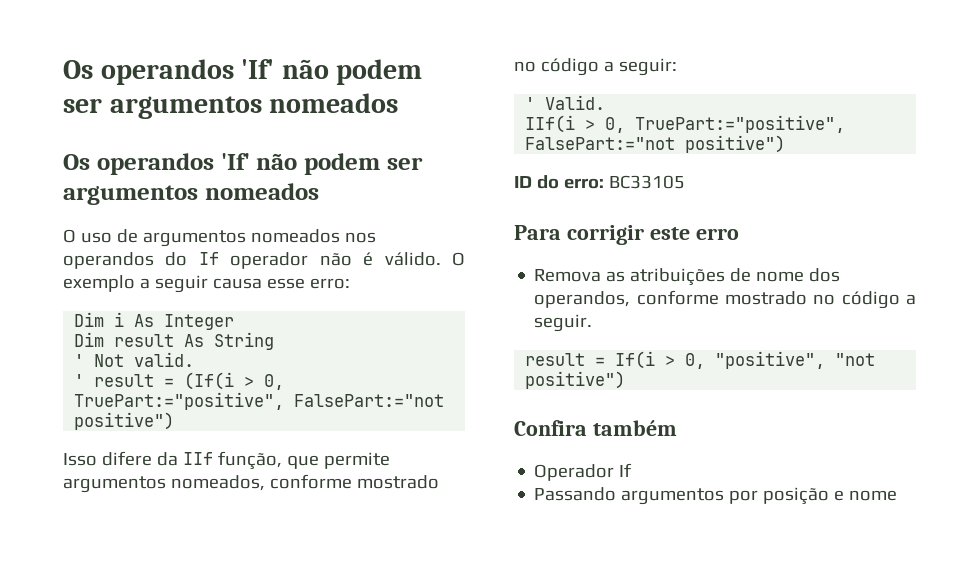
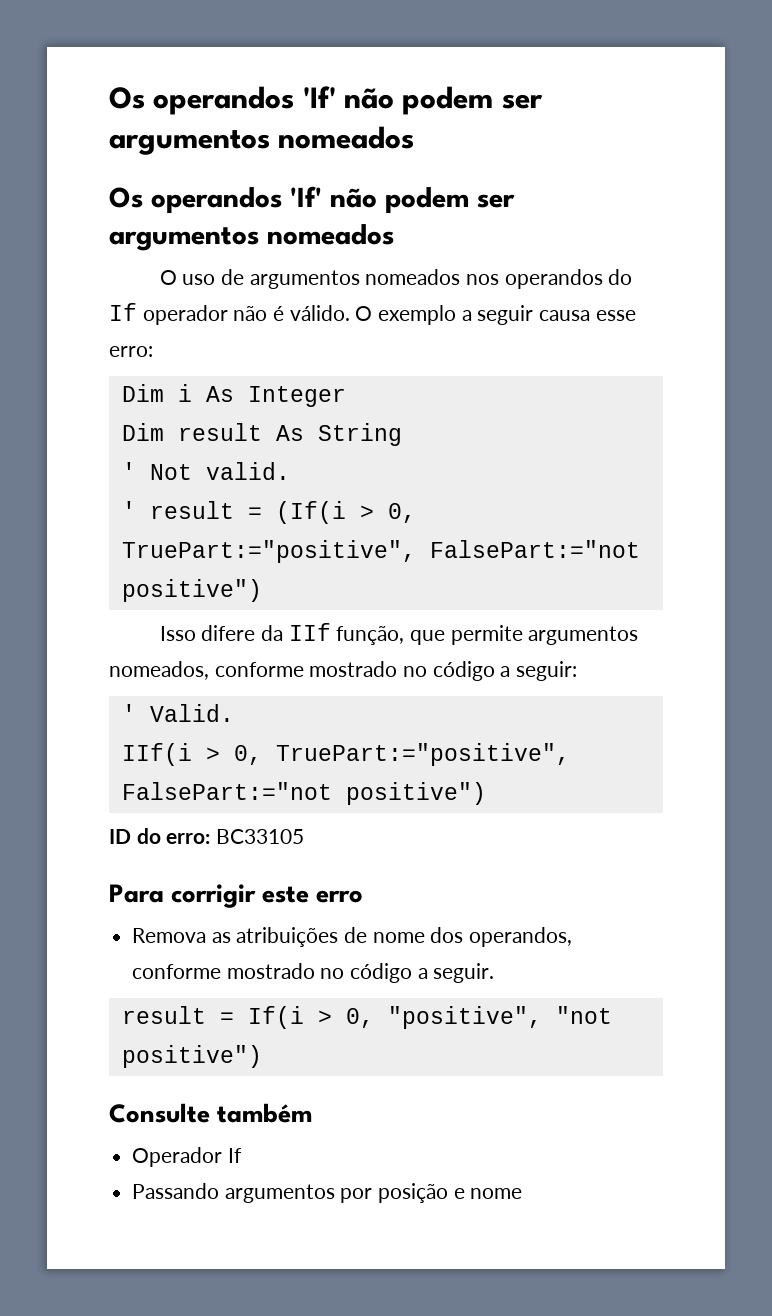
[514,420,587,436] Confira -> [109,1103,210,1123] Consulte

